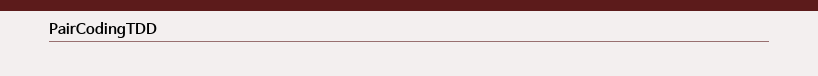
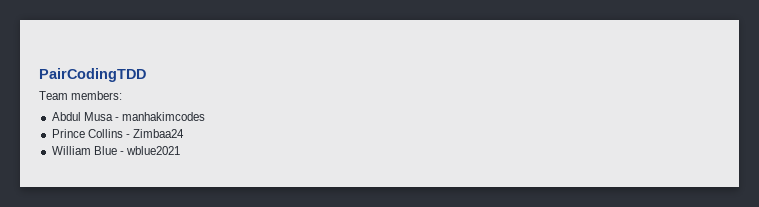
(157, 30) none -> [39,91,123,100] [51,112,205,121] [51,129,184,138] [51,146,180,155] // Team members: // Abdul Musa - manhakimcodes // Prince Collins - Zimbaa24 // William Blue - wblue2021

